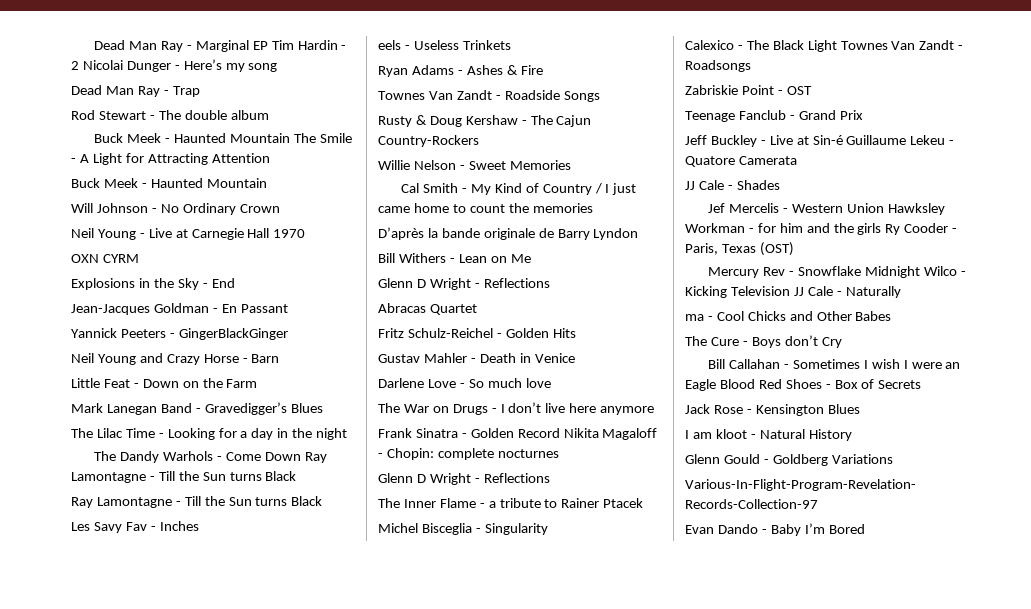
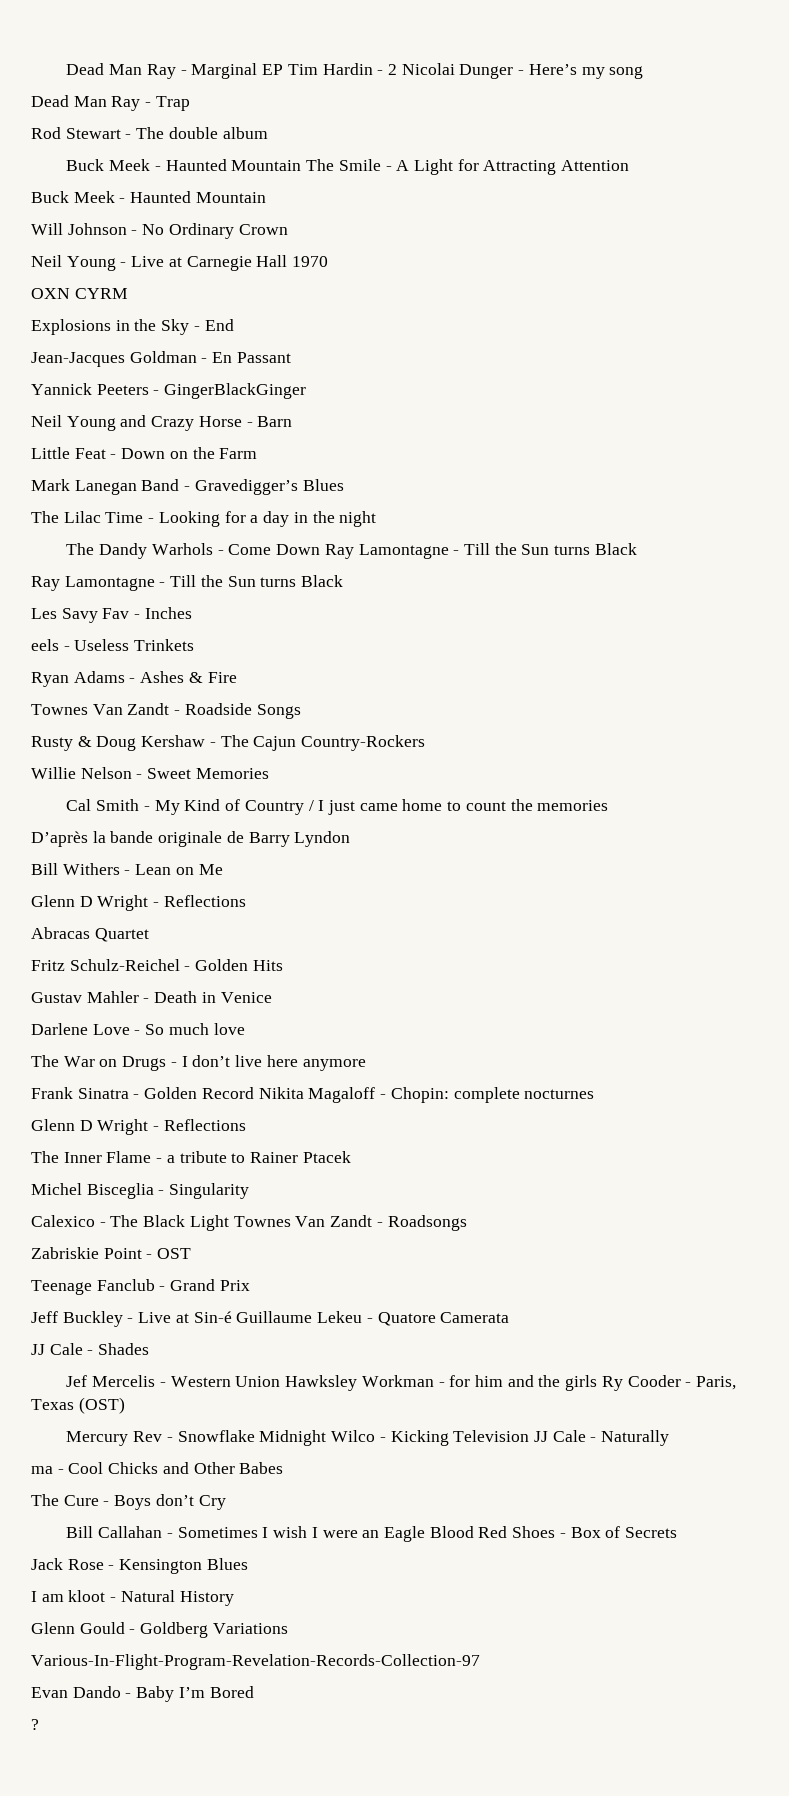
(865, 529) none -> [31,1719,39,1730] // ?

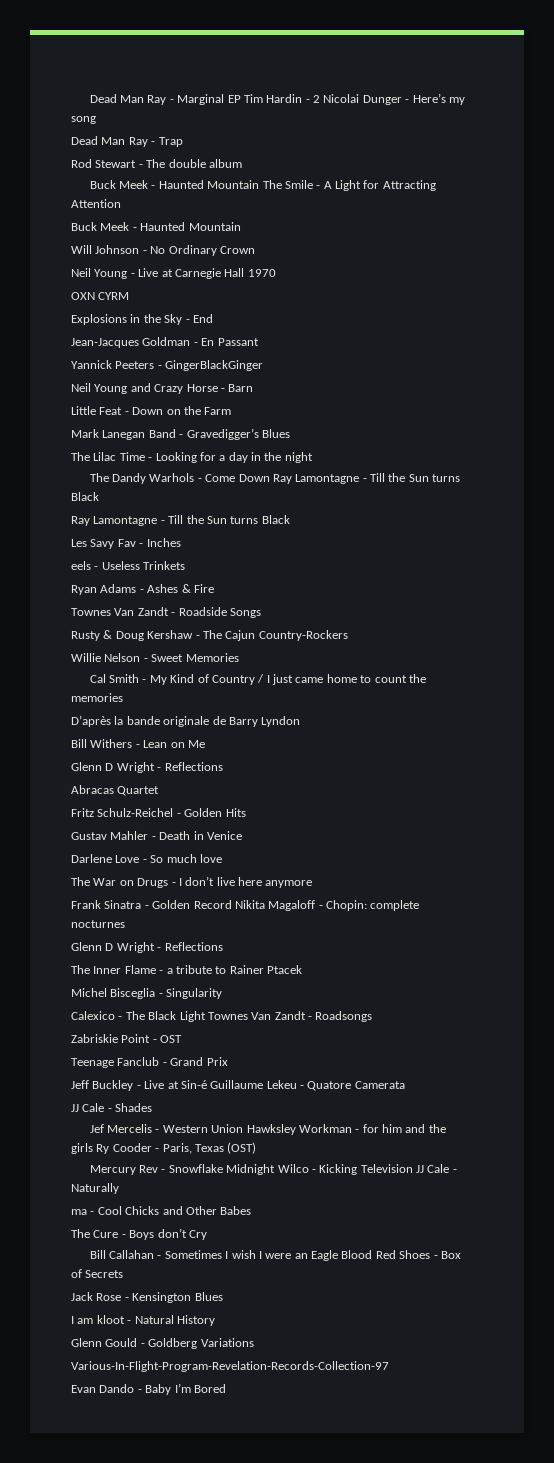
[31,1719,39,1730] // ? -> (226, 1388) none

